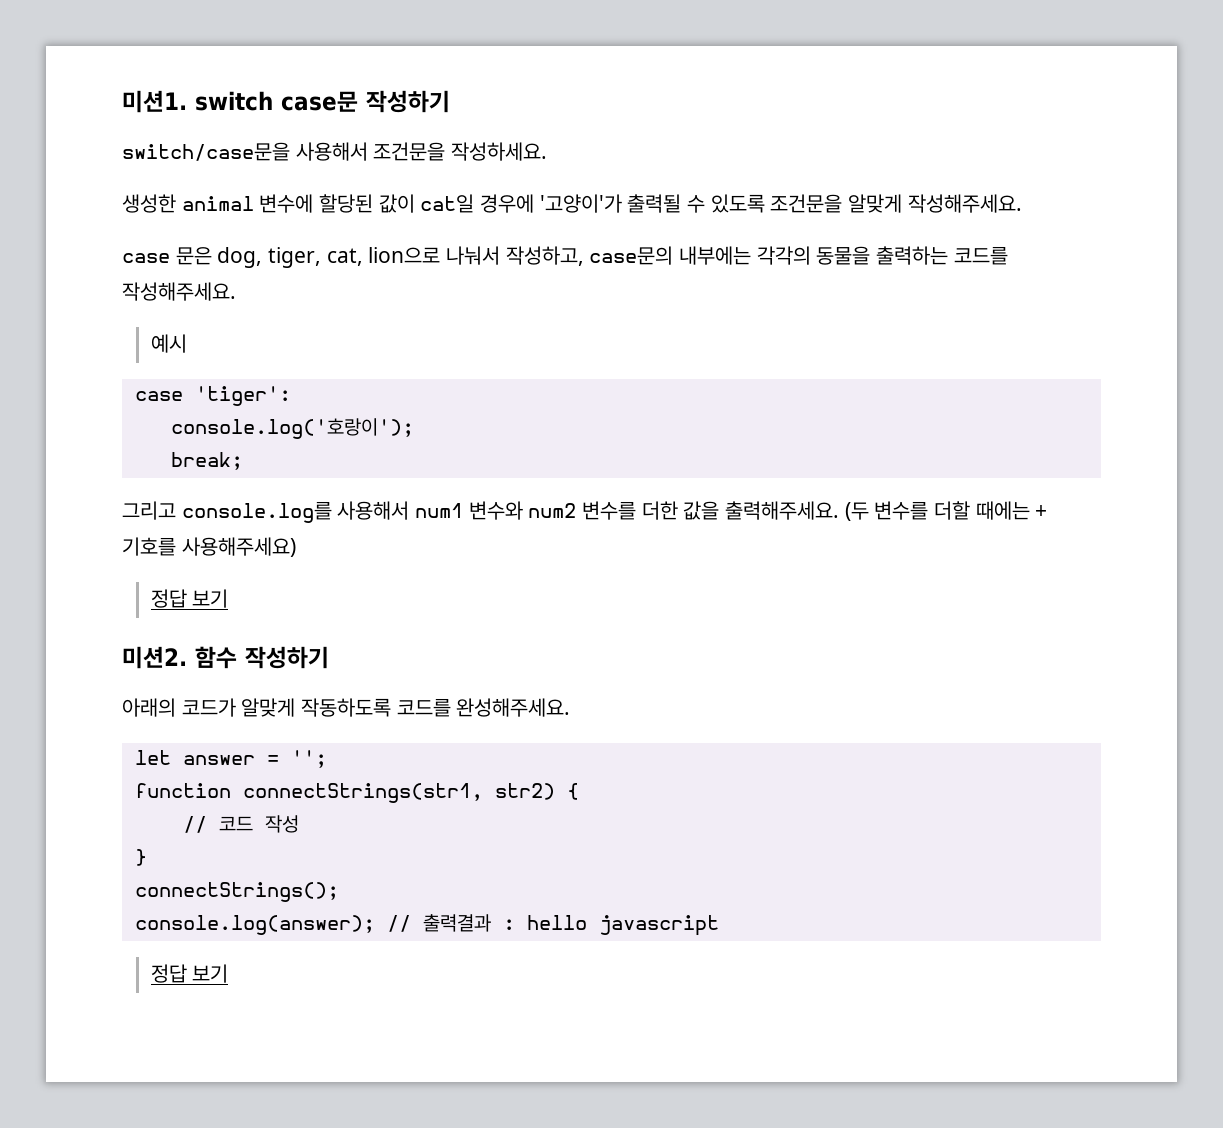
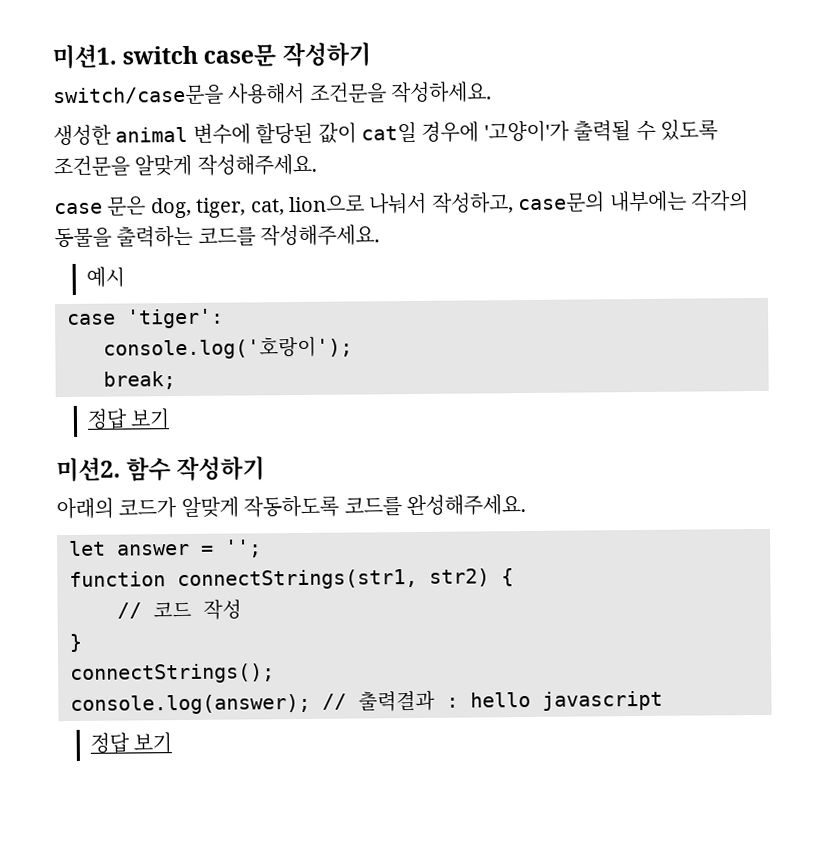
[122,501,1048,523] [122,537,296,557] // 그리고 console.log를 사용해서 num1 변수와 num2 변수를 더한 값을 출력해주세요. (두 변수를 더할 때에는 + 기호를 사용해주세요) -> (176, 380) none

